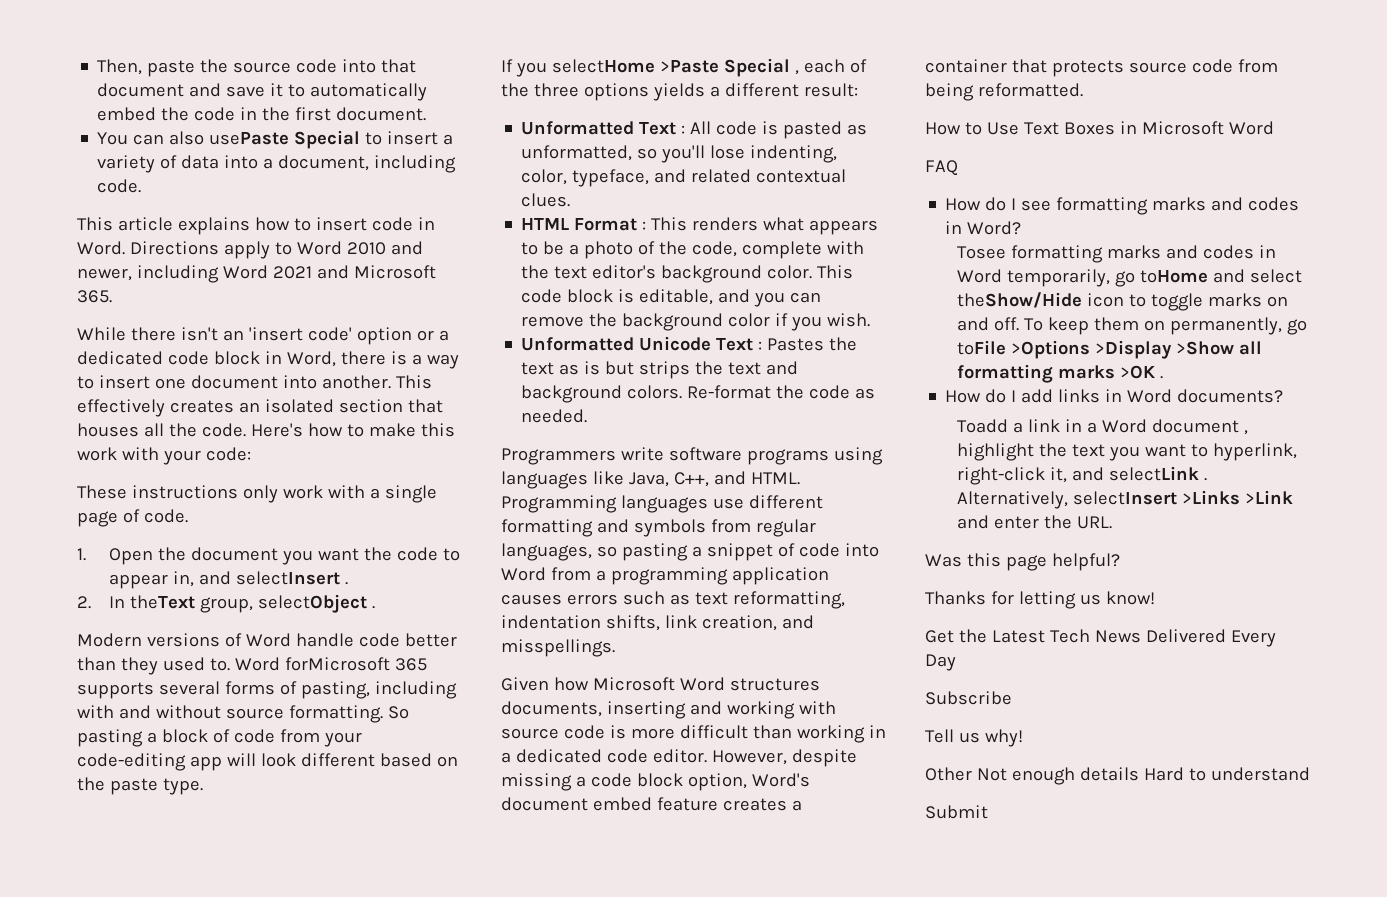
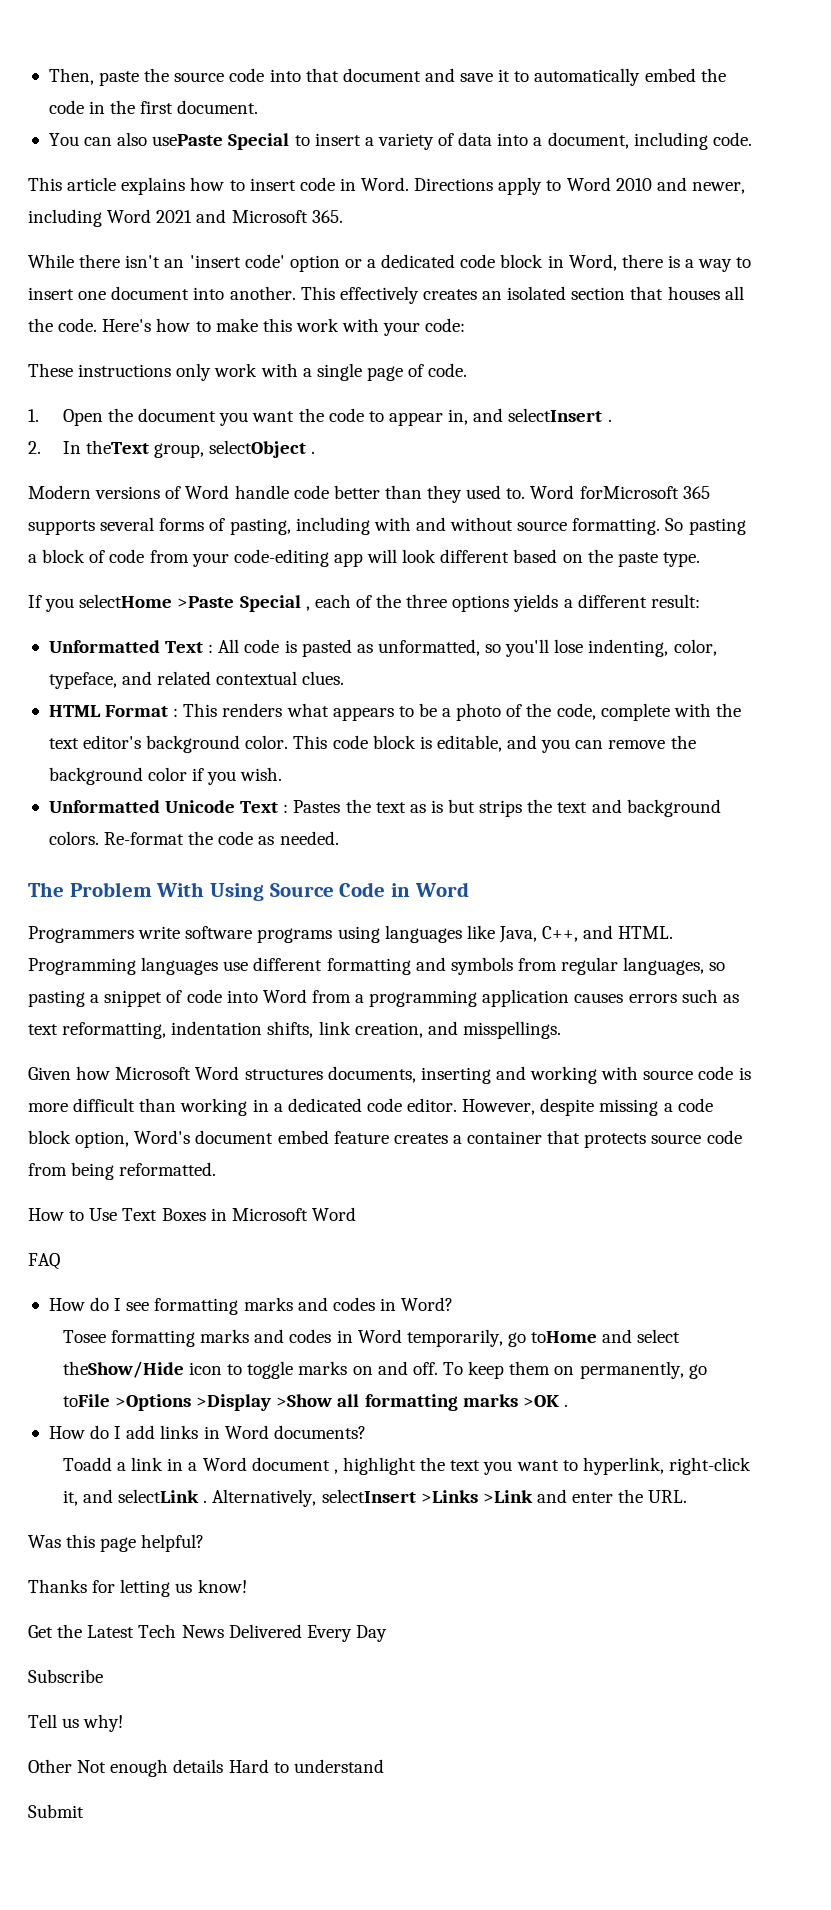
(588, 416) none -> [28,882,469,901] // The Problem With Using Source Code in Word

